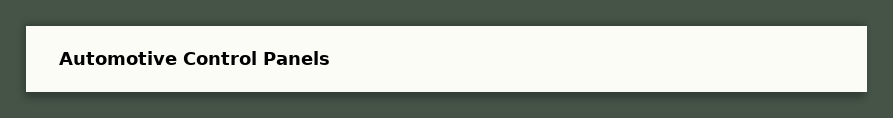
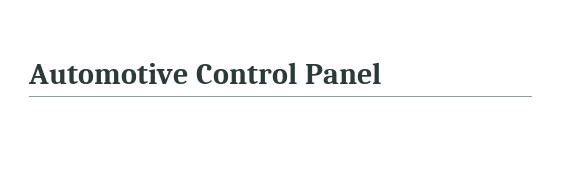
[263,51,330,65] Panels -> [305,62,382,84] Panel

